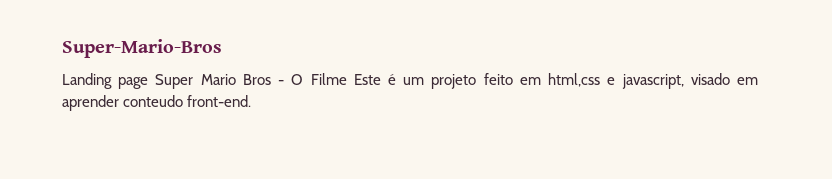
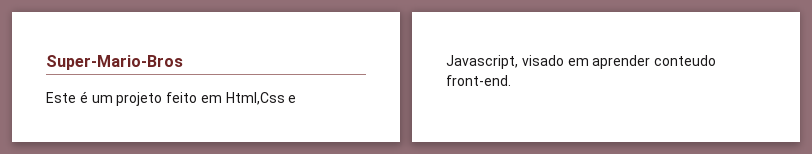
[62,73,347,89] Landing page Super Mario Bros - O Filme -> (183, 62) none
[548,73,684,89] html,css e javascript, -> [225,92,297,105] [446,55,518,69] Html,Css e Javascript,

